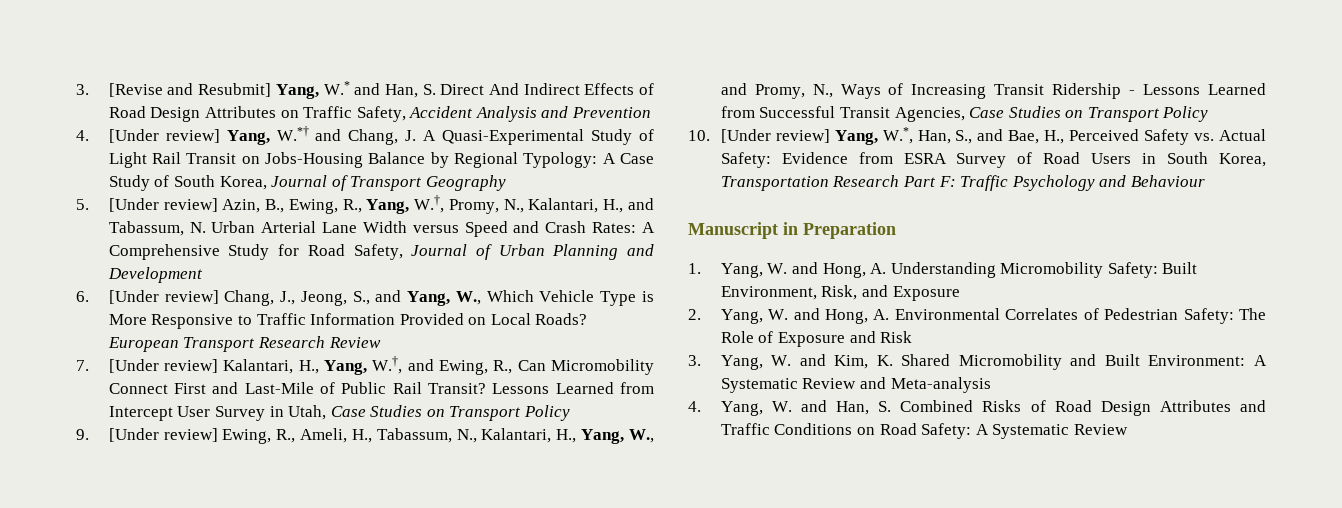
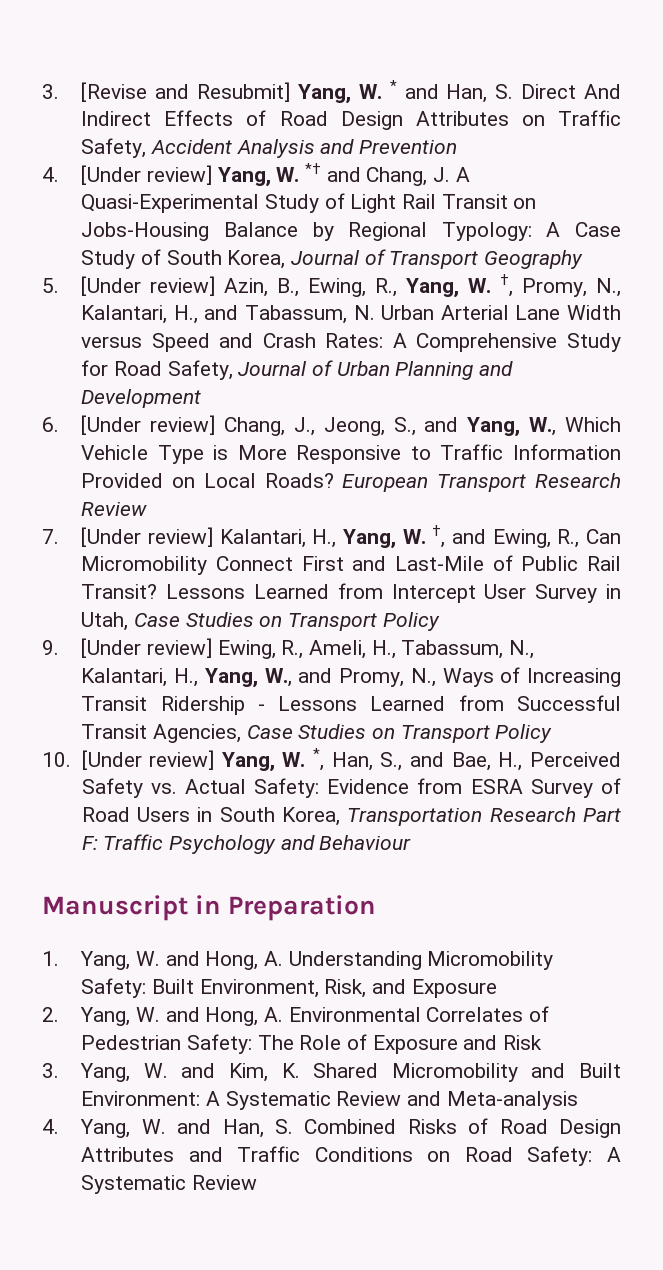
[323,81,350,95] W.* -> [358,80,397,99] W. *
[276,126,309,141] W.*† -> [276,163,321,182] W. *†
[414,195,445,213] W.†, -> [468,274,514,297] W. †,
[372,356,403,374] W.†, -> [402,525,446,548] W. †,
[882,127,913,144] W.*, -> [282,748,325,771] W. *,

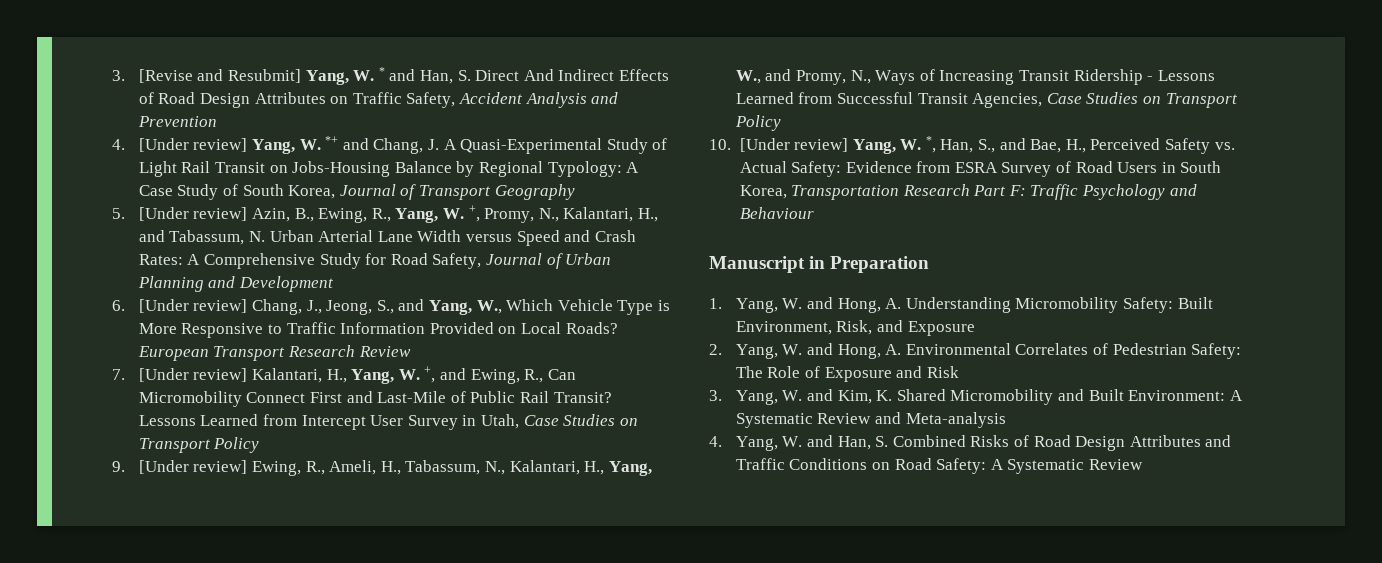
[304,163,321,174] *† -> [325,136,339,144] *+
[500,274,514,297] †, -> [468,205,480,222] +,
[432,525,446,548] †, -> [424,366,436,383] +,

